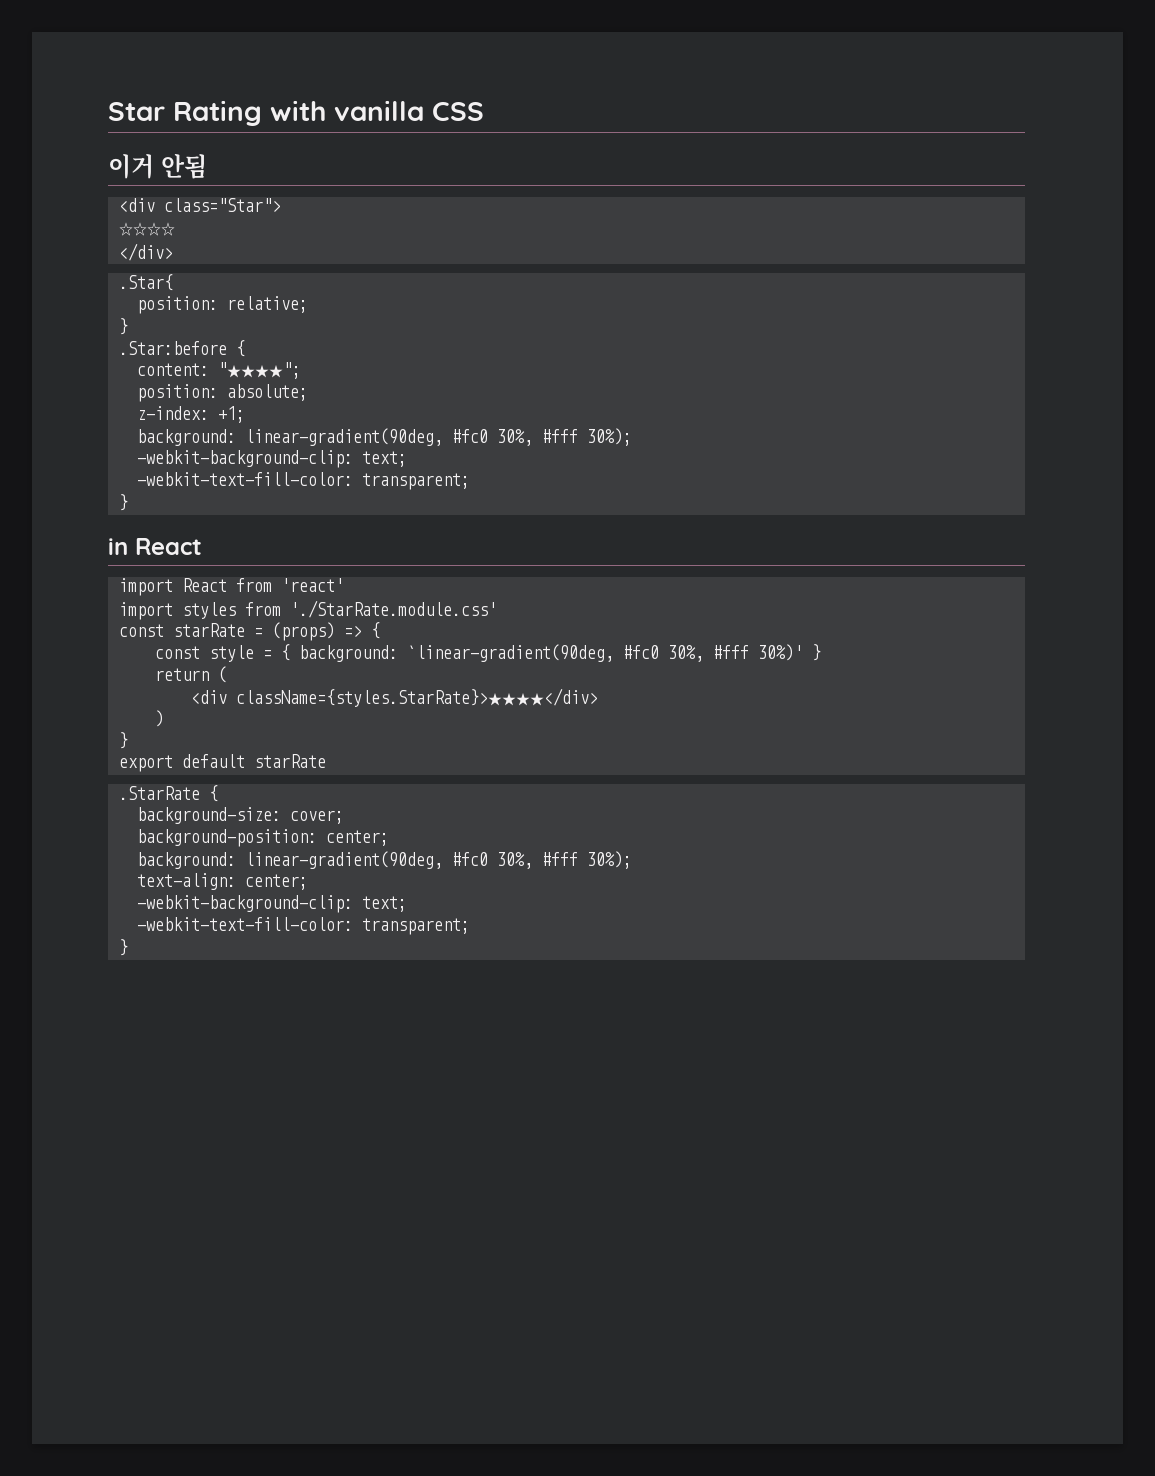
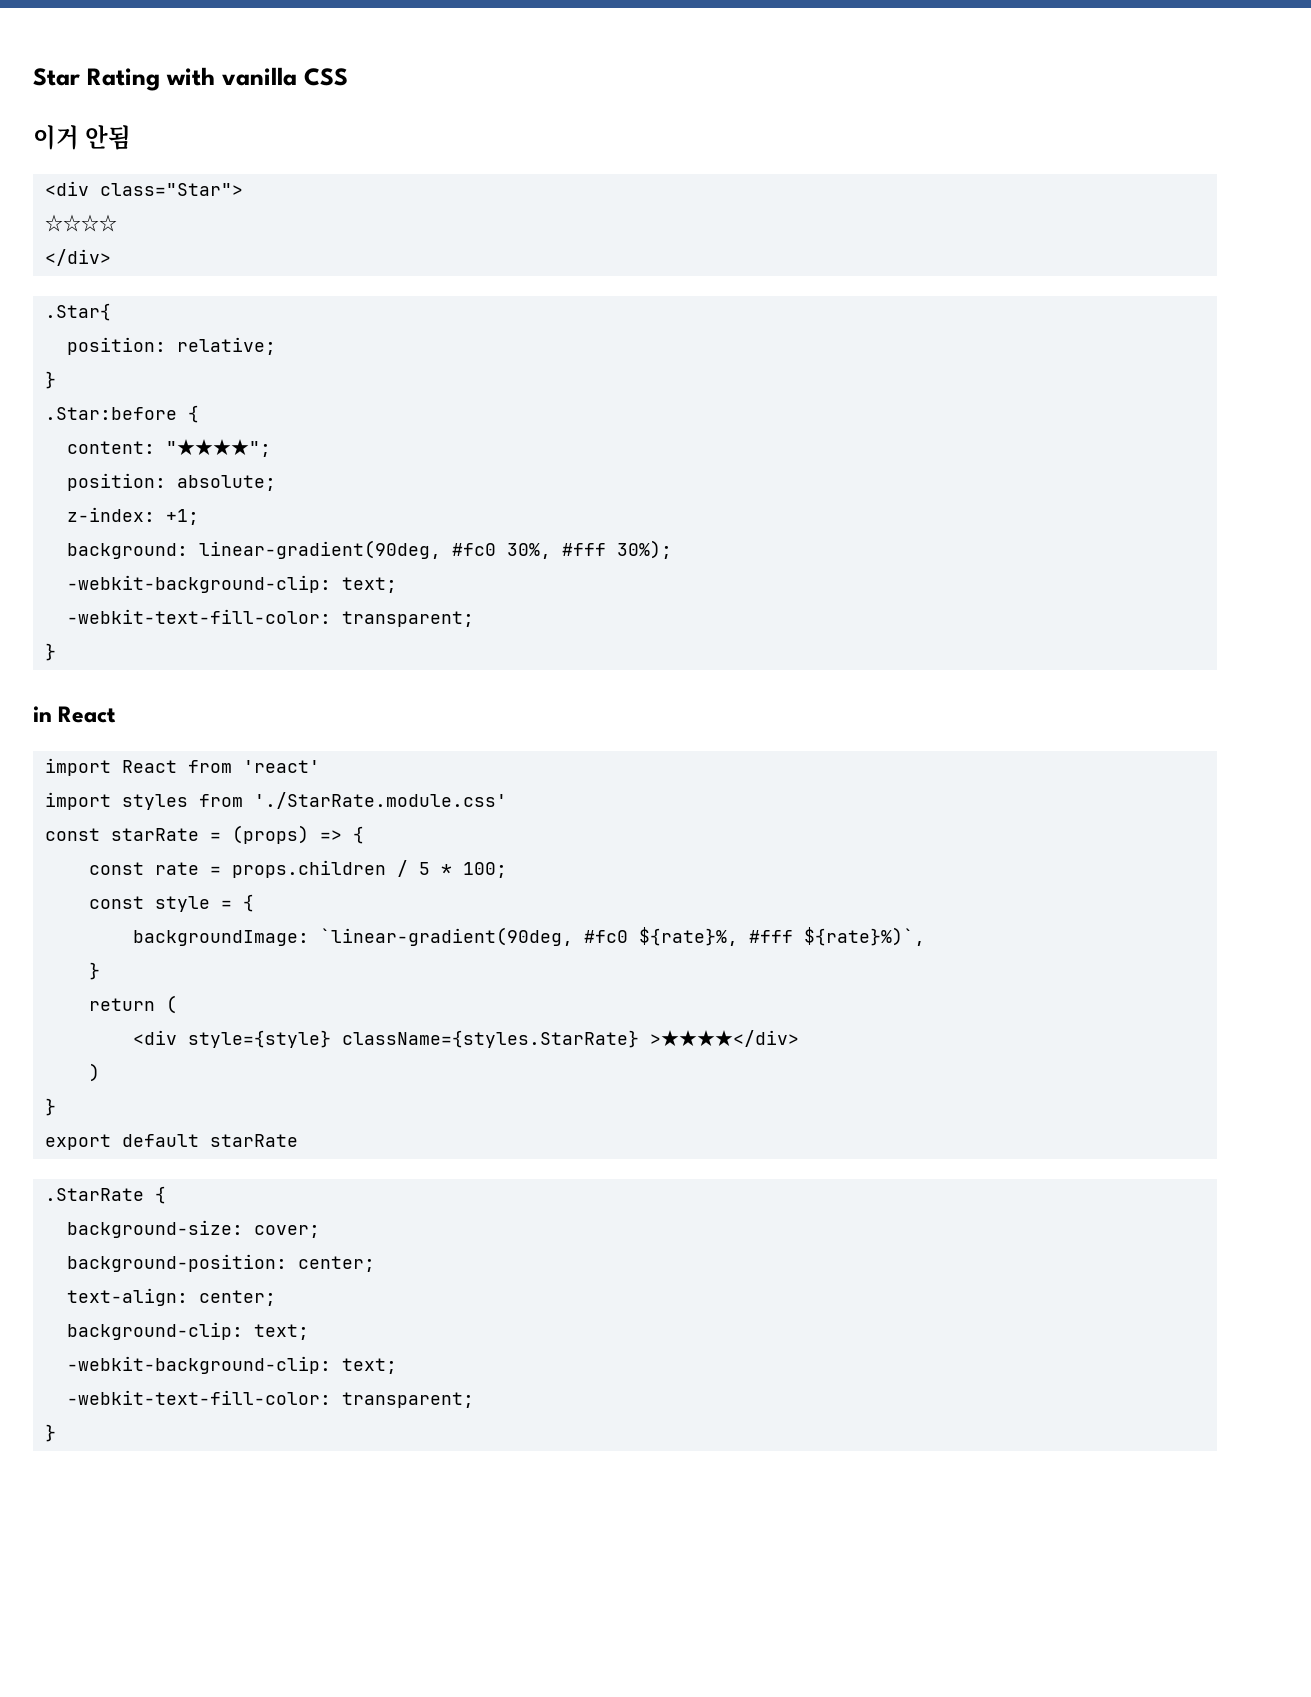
(380, 630) none -> [89,860,507,878] // const rate = props.children / 5 * 100;
[298,645,398,662] background: -> [133,930,309,946] // backgroundImage:
[667,644,803,662] 30%, #fff 30%)' -> [639,927,925,946] ${rate}%, #fff ${rate}%)`, //
[235,688,598,707] className={styles.StarRate}>★★★★</div> -> [188,1030,799,1048] style={style} className={styles.StarRate} >★★★★</div>
[136,851,632,869] // background: linear-gradient(90deg, #fc0 30%, #fff 30%); -> (375, 1264) none
(308, 882) none -> [67,1322,309,1340] // background-clip: text;

